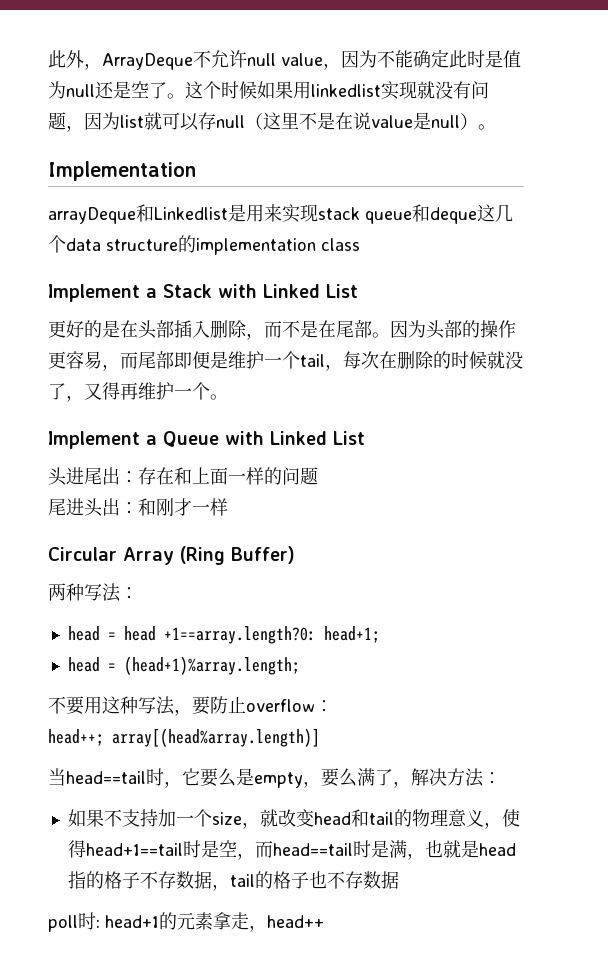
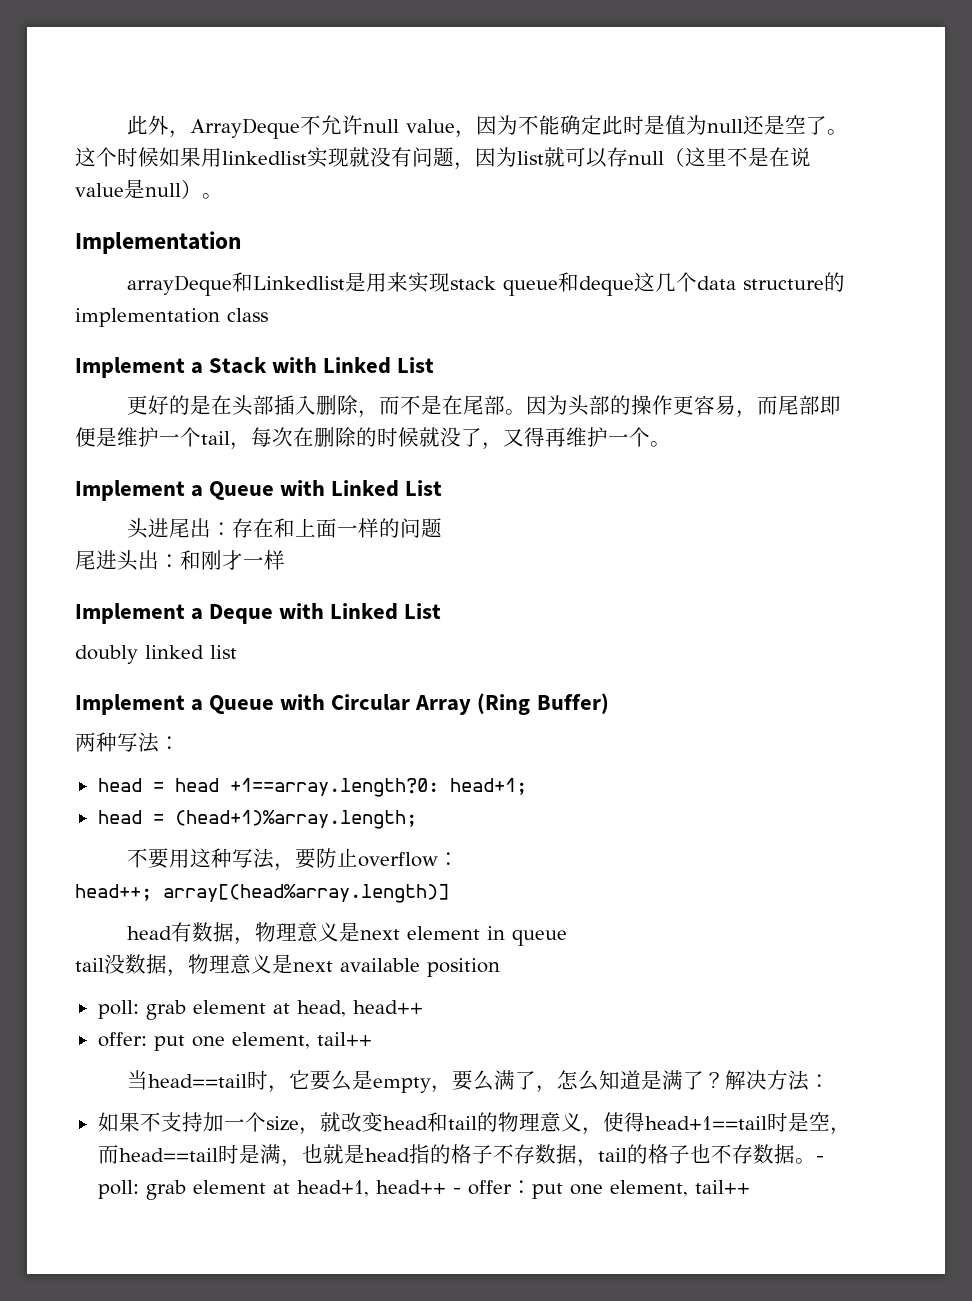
(228, 507) none -> [75,603,442,624] [75,645,237,664] [75,694,326,715] Implement a Deque with Linked List // doubly linked list // Implement a Queue with
(320, 737) none -> [126,922,567,946] [75,954,500,977] [97,1000,423,1020] [97,1032,372,1051] // head有数据，物理意义是next element in queue // tail没数据，物理意义是next available position // poll: grab element at head, head++ // offer: put one element, tail++
(411, 784) none -> [556,1070,725,1091] 怎么知道是满了？
[48,912,324,932] // poll时: head+1的元素拿走，head++ -> [794,1156,824,1164] [97,1180,750,1200] 。- poll: grab element at head+1, head++ - offer：put one element, tail++

